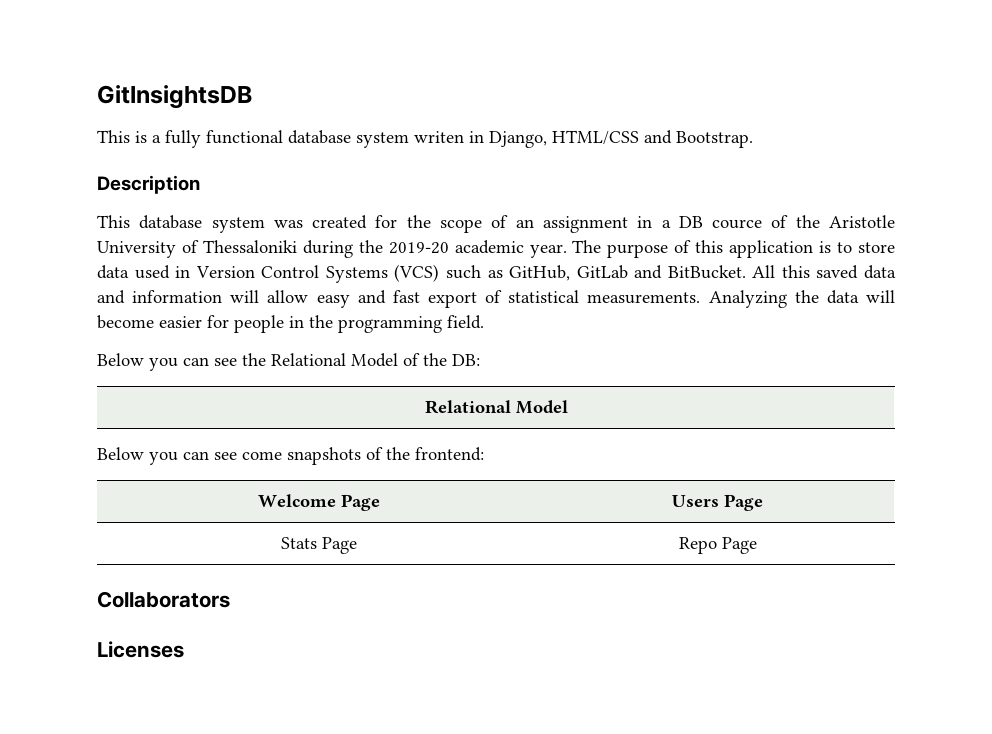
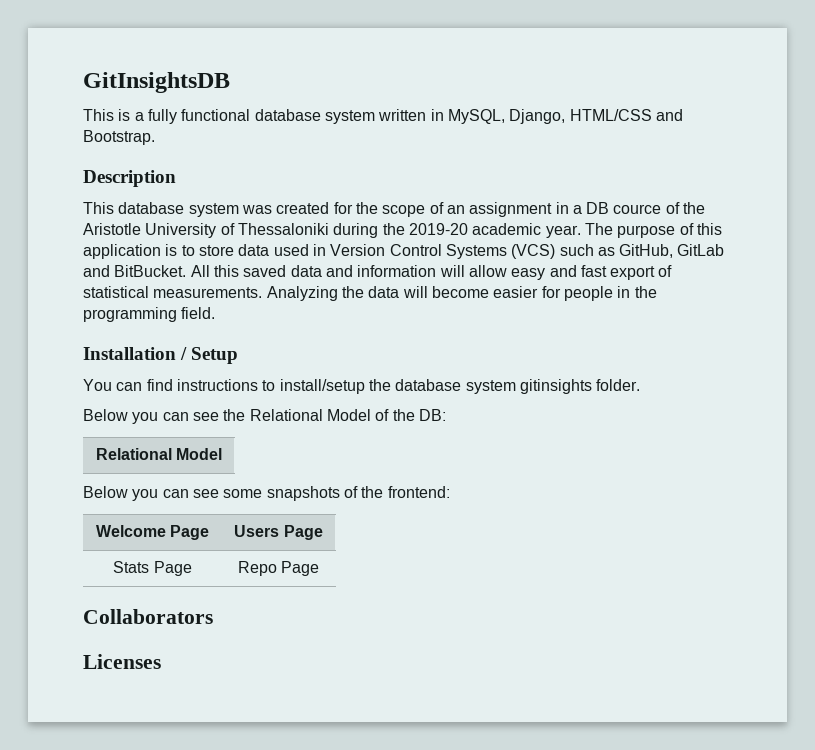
[414,131,484,143] writen in -> [378,109,505,124] written in MySQL,
(484, 322) none -> [83,347,239,364] [83,379,641,394] // Installation / Setup // You can find instructions to install/setup the database system gitinsights folder.
[242,451,282,460] come -> [223,489,263,498] some

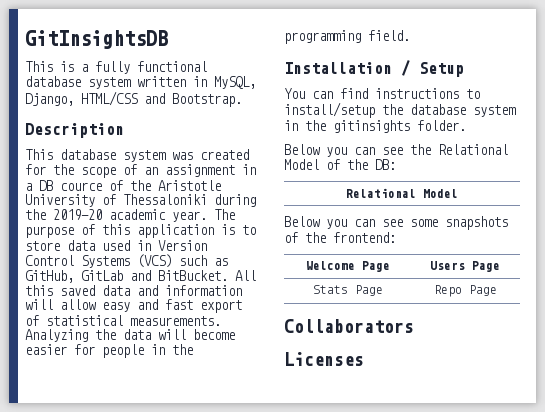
(516, 387) none -> [284,120,326,131] in the

